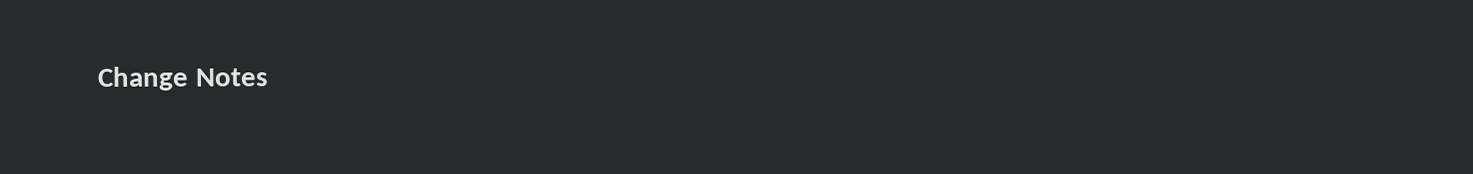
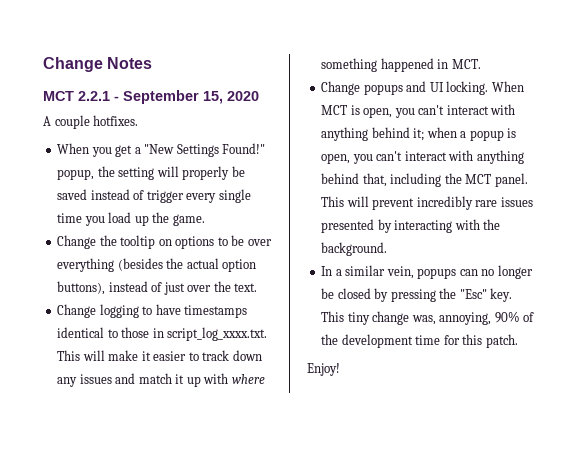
(268, 77) none -> [43,90,259,104] [43,115,139,129] [57,143,266,157] [57,166,245,180] [57,189,251,203] [57,212,205,226] [57,235,272,249] [57,258,257,272] [57,281,258,295] [57,304,248,318] [57,327,268,341] [57,350,262,361] [57,373,265,387] [321,58,481,72] [321,81,524,95] [321,104,516,118] [321,127,517,141] [321,150,524,164] [321,173,528,187] [321,196,533,210] [321,219,501,233] [321,242,388,256] [321,265,533,279] [321,288,513,302] [321,311,535,325] [321,334,518,348] [307,363,340,376] // MCT 2.2.1 - September 15, 2020 // A couple hotfixes. // When you get a "New Settings Found!" popup, the setting will properly be saved instead of trigger every single time you load up the game. // Change the tooltip on options to be over everything (besides the actual option buttons), instead of just over the text. // Change logging to have timestamps identical to those in script_log_xxxx.txt. This will make it easier to track down any issues and match it up with where something happened in MCT. // Change popups and UI locking. When MCT is open, you can't interact with anything behind it; when a popup is open, you can't interact with anything behind that, including the MCT panel. This will prevent incredibly rare issues presented by interacting with the background. // In a similar vein, popups can no longer be closed by pressing the "Esc" key. This tiny change was, annoying, 90% of the development time for this patch. // Enjoy!

